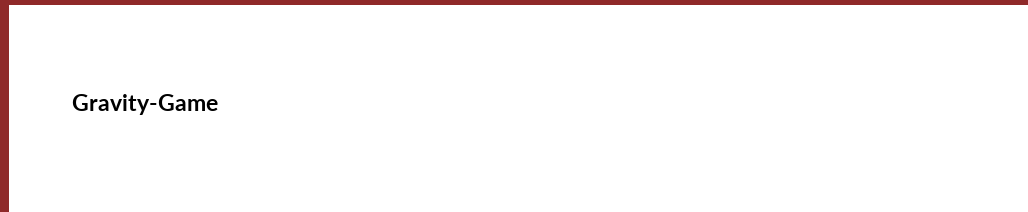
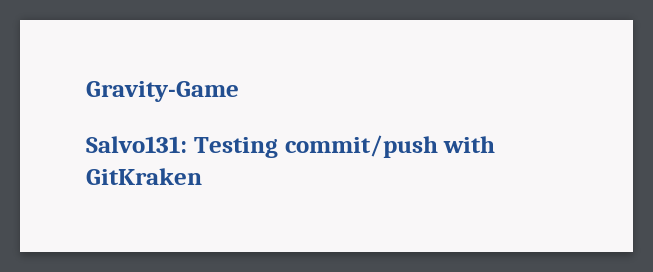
(218, 104) none -> [86,135,496,158] [86,168,202,185] // Salvo131: Testing commit/push with GitKraken

